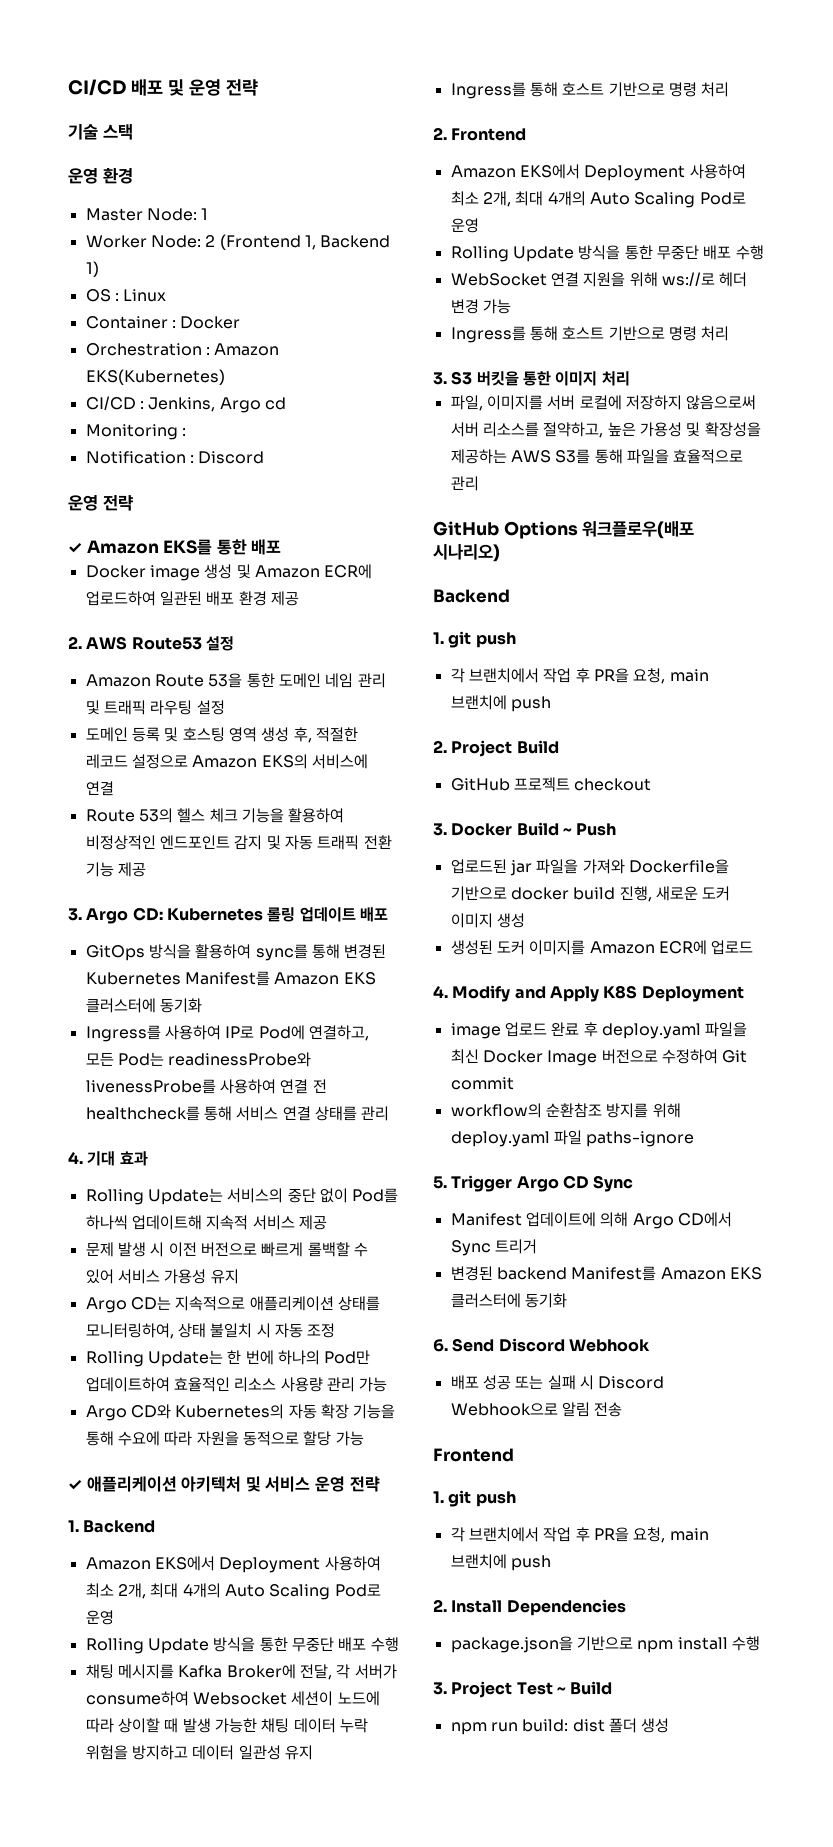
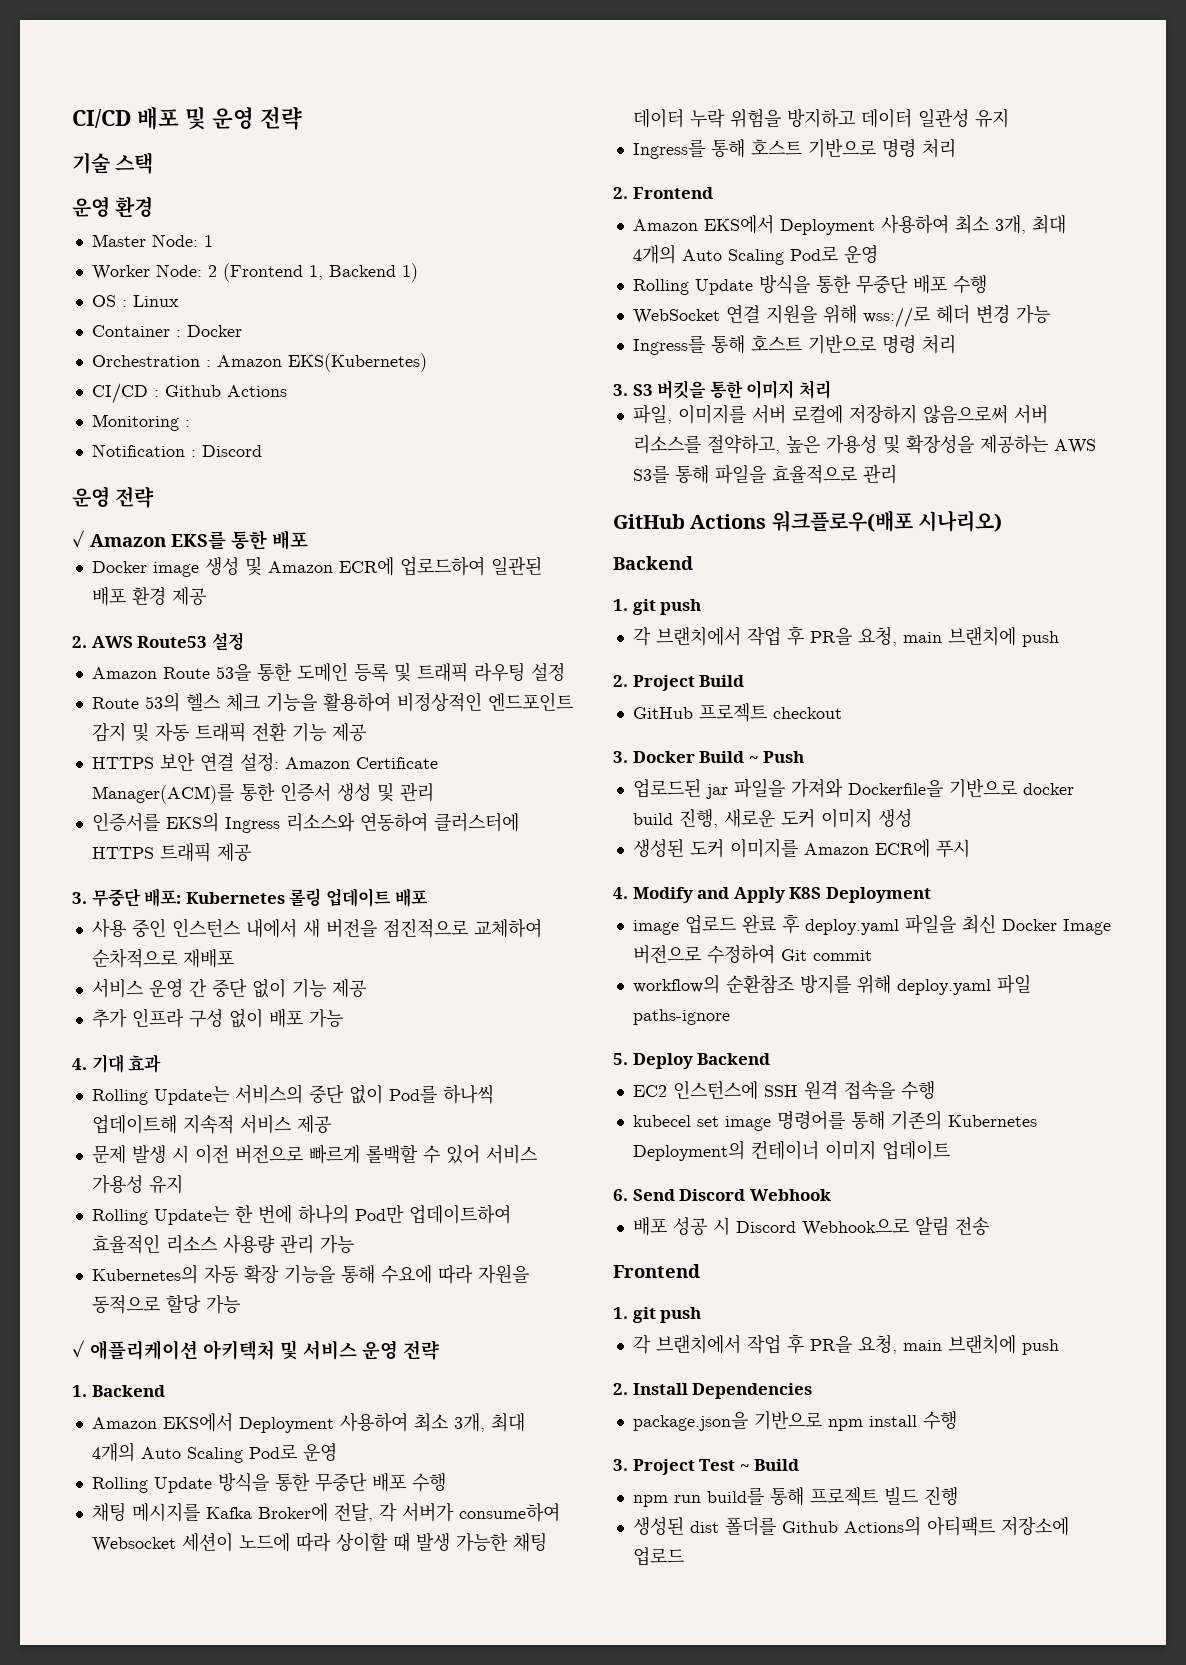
[148,397,286,413] Jenkins, Argo cd -> [164,385,287,397] Github Actions
[325,673,386,688] 네임 관리 -> [353,663,388,682] 등록
[85,727,358,743] [85,754,368,769] [85,781,114,796] // 도메인 등록 및 호스팅 영역 생성 후, 적절한 레코드 설정으로 Amazon EKS의 서비스에 연결 -> (565, 672) none
[68,907,163,924] // 3. Argo CD: -> [91,752,438,771] [91,782,434,804] [91,812,519,833] [91,842,251,862] [72,888,182,907] // HTTPS 보안 연결 설정: Amazon Certificate Manager(ACM)를 통한 인증서 생성 및 관리 // 인증서를 EKS의 Ingress 리소스와 연동하여 클러스터에 HTTPS 트래픽 제공 // 3. 무중단 배포:
[85,944,387,961] [85,971,376,986] [85,998,202,1013] [85,1025,369,1042] [85,1052,312,1067] [85,1079,327,1094] [85,1106,390,1121] GitOps 방식을 활용하여 sync를 통해 변경된 Kubernetes Manifest를 Amazon EKS 클러스터에 동기화 // Ingress를 사용하여 IP로 Pod에 연결하고, 모든 Pod는 readinessProbe와 livenessProbe를 사용하여 연결 전 healthcheck를 통해 서비스 연결 상태를 관리 -> [91,918,542,938] [91,948,234,968] [91,979,366,998] [91,1008,343,1028] 사용 중인 인스턴스 내에서 새 버전을 점진적으로 교체하여 순차적으로 재배포 // 서비스 운영 간 중단 없이 기능 제공 // 추가 인프라 구성 없이 배포 가능
[85,1296,380,1313] [85,1323,336,1339] // Argo CD는 지속적으로 애플리케이션 상태를 모니터링하여, 상태 불일치 시 자동 조정 -> (183, 1184) none
[85,1404,171,1421] Argo CD와 -> (354, 1244) none
[117,1583,146,1599] 2개, -> [453,1413,485,1432] 3개,
[482,191,511,207] 2개, -> [994,215,1026,234] 3개,
[661,272,715,286] ws://로 -> [862,306,930,328] wss://로
[503,521,578,539] Options -> [690,514,767,529] Actions
[711,940,754,955] 업로드 -> [935,839,970,858] 푸시
[451,1175,634,1192] [450,1212,732,1229] [450,1239,537,1256] [450,1266,762,1281] [450,1293,567,1308] Trigger Argo CD Sync // Manifest 업데이트에 의해 Argo CD에서 Sync 트리거 // 변경된 backend Manifest를 Amazon EKS 클러스터에 동기화 -> [632,1053,771,1069] [632,1080,935,1100] [632,1110,1037,1131] [632,1140,950,1161] Deploy Backend // EC2 인스턴스에 SSH 원격 접속을 수행 // kubecel set image 명령어를 통해 기존의 Kubernetes Deployment의 컨테이너 이미지 업데이트
[515,1375,576,1390] 또는 실패 -> (707, 1226) none
[522,1718,670,1733] build: dist 폴더 생성 -> [706,1486,958,1506] [632,1516,1069,1536] [632,1547,684,1566] build를 통해 프로젝트 빌드 진행 // 생성된 dist 폴더를 Github Actions의 아티팩트 저장소에 업로드

